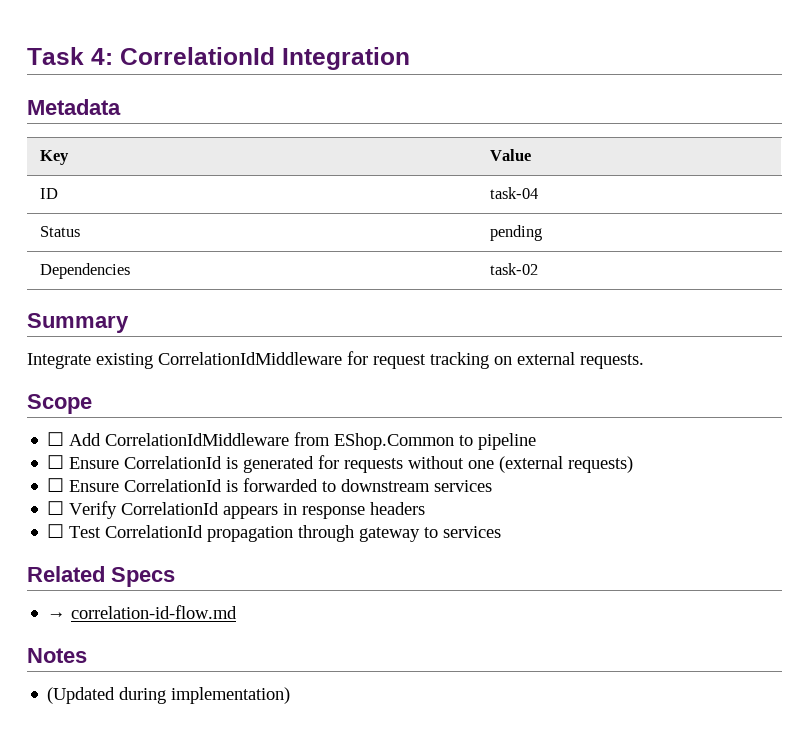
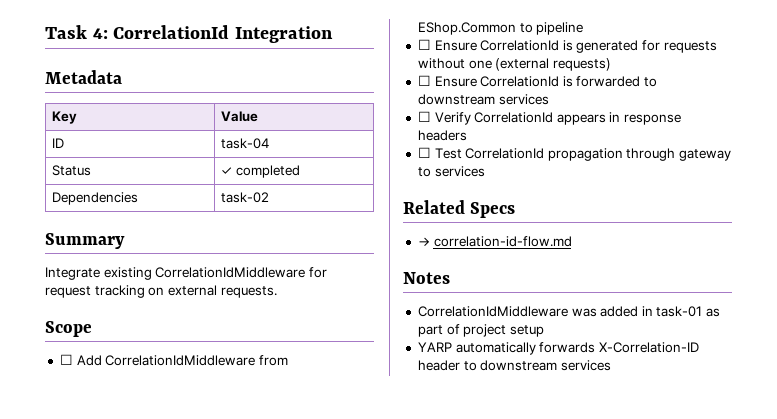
[489,225,542,241] pending -> [221,165,300,178] ✓ completed
[47,687,291,704] (Updated during implementation) -> [417,306,721,317] [417,324,544,337] [417,342,699,355] [417,360,611,371] CorrelationIdMiddleware was added in task-01 as part of project setup // YARP automatically forwards X-Correlation-ID header to downstream services

